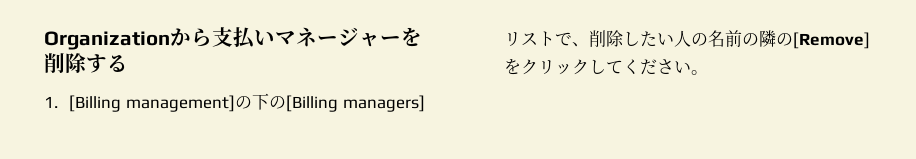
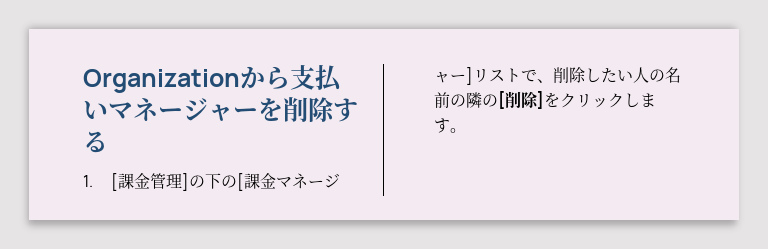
[69,93,425,112] [Billing management]の下の[Billing managers] -> [110,173,340,191] [433,67,473,85] [課金管理]の下の[課金マネージャー]
[793,32,871,49] [Remove] -> [497,91,544,109] [削除]
[606,59,692,75] てください -> [639,93,656,107] [433,118,450,133] ます

